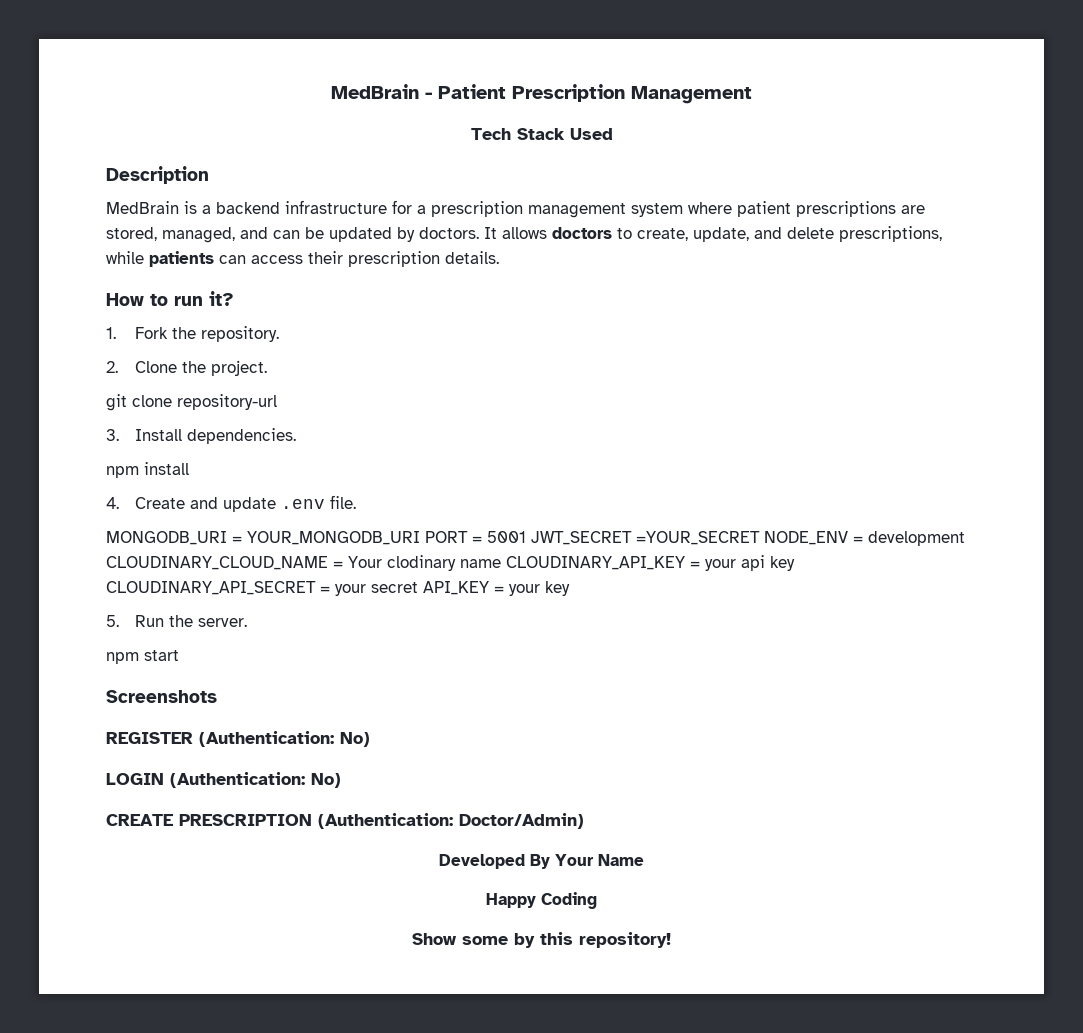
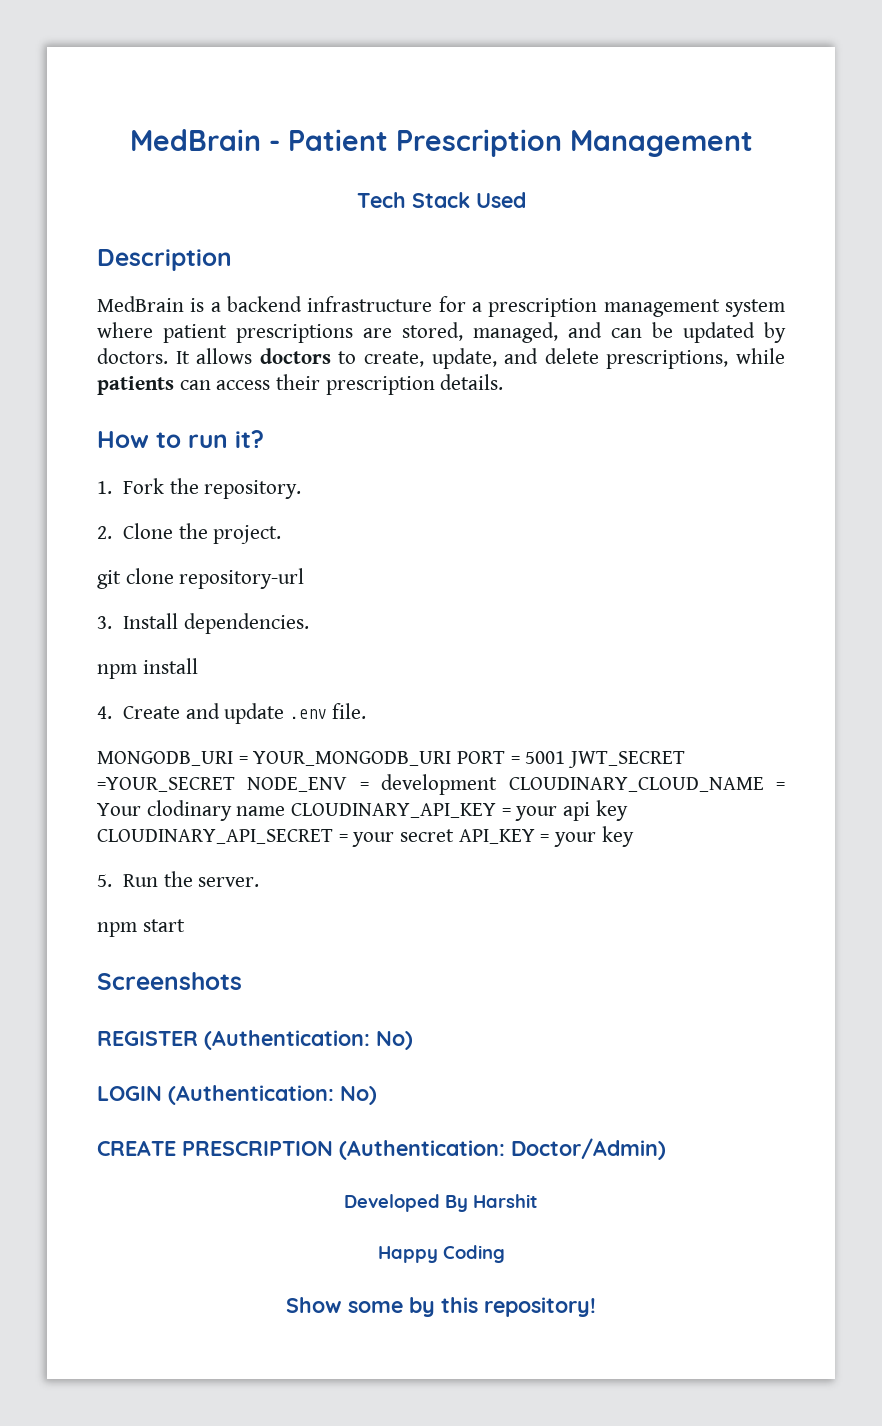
[555,854,644,866] Your Name -> [473,1194,538,1208] Harshit

